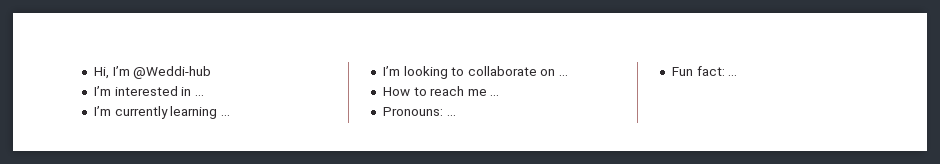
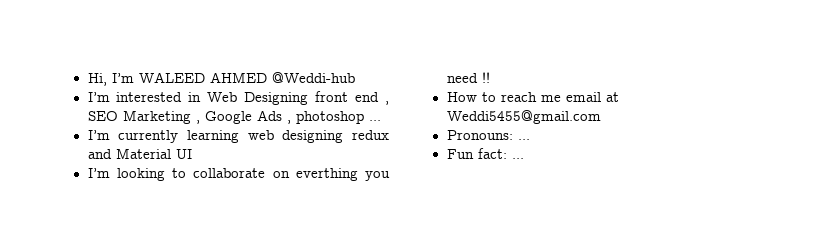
(130, 71) none -> [138,72,267,83] WALEED AHMED
[194,95,204,96] [93,106,230,119] ... // I’m currently learning ... -> [207,91,389,105] [87,110,381,124] [87,130,389,143] [87,148,192,159] Web Designing front end , SEO Marketing , Google Ads , photoshop ... // I’m currently learning web designing redux and Material UI
[559,75,569,76] ... -> [295,168,390,181] [446,72,490,83] everthing you need !!
[490,95,500,96] ... -> [565,92,619,102] [446,110,601,124] email at Weddi5455@gmail.com

